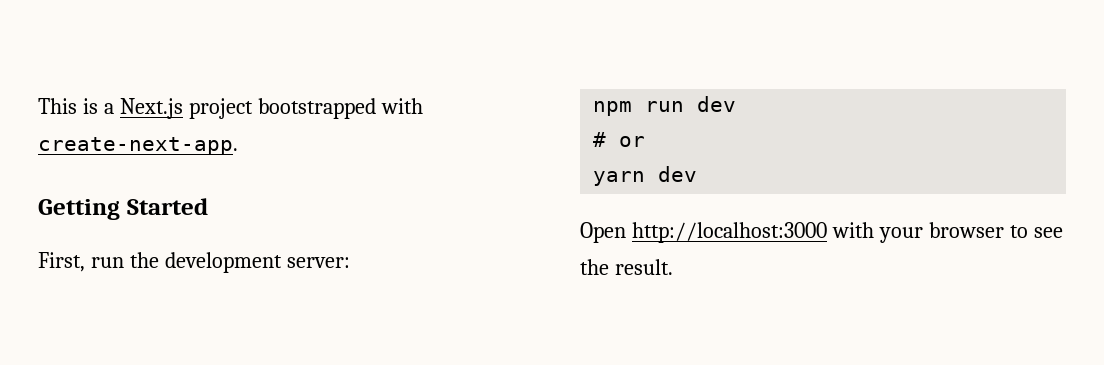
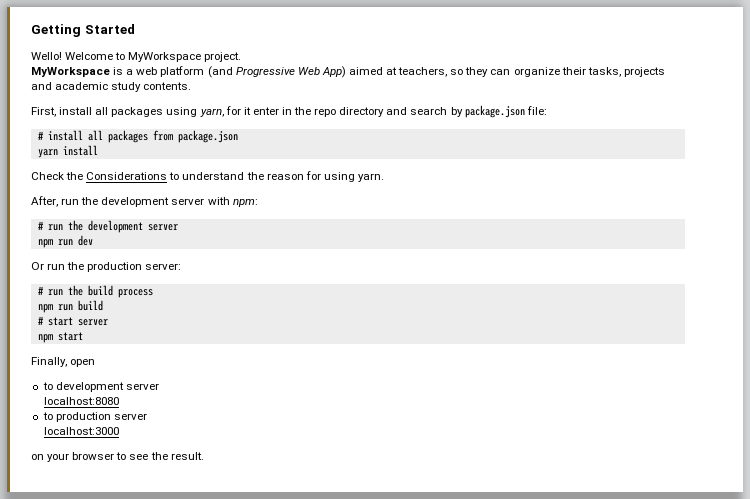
[38,98,423,119] [38,137,238,155] [38,198,208,220] [38,252,350,273] [593,96,737,116] [593,132,646,147] [593,166,698,186] [580,222,874,243] This is a Next.js project bootstrapped with create-next-app. // Getting Started // First, run the development server: // npm run dev // # or // yarn dev // Open http://localhost:3000 with -> [31,24,135,37] [31,52,242,62] [31,66,665,78] [31,82,192,92] [31,105,547,118] [37,130,238,143] [37,145,98,158] [31,171,384,182] [31,196,258,207] [37,220,178,233] [37,235,93,248] [31,262,182,272] [37,285,153,298] [37,300,103,313] [37,316,108,326] [37,332,83,343] [31,357,96,367] [42,382,159,392] [44,397,120,405] [42,412,147,422] [44,427,120,435] [31,454,44,460] Getting Started // Wello! Welcome to MyWorkspace project. // MyWorkspace is a web platform (and Progressive Web App) aimed at teachers, so they can organize their tasks, projects and academic study contents. // First, install all packages using yarn, for it enter in the repo directory and search by package.json file: // # install all packages from package.json // yarn install // Check the Considerations to understand the reason for using yarn. // After, run the development server with npm: // # run the development server // npm run dev // Or run the production server: // # run the build process // npm run build // # start server // npm start // Finally, open // to development server // localhost:8080 // to production server // localhost:3000 // on

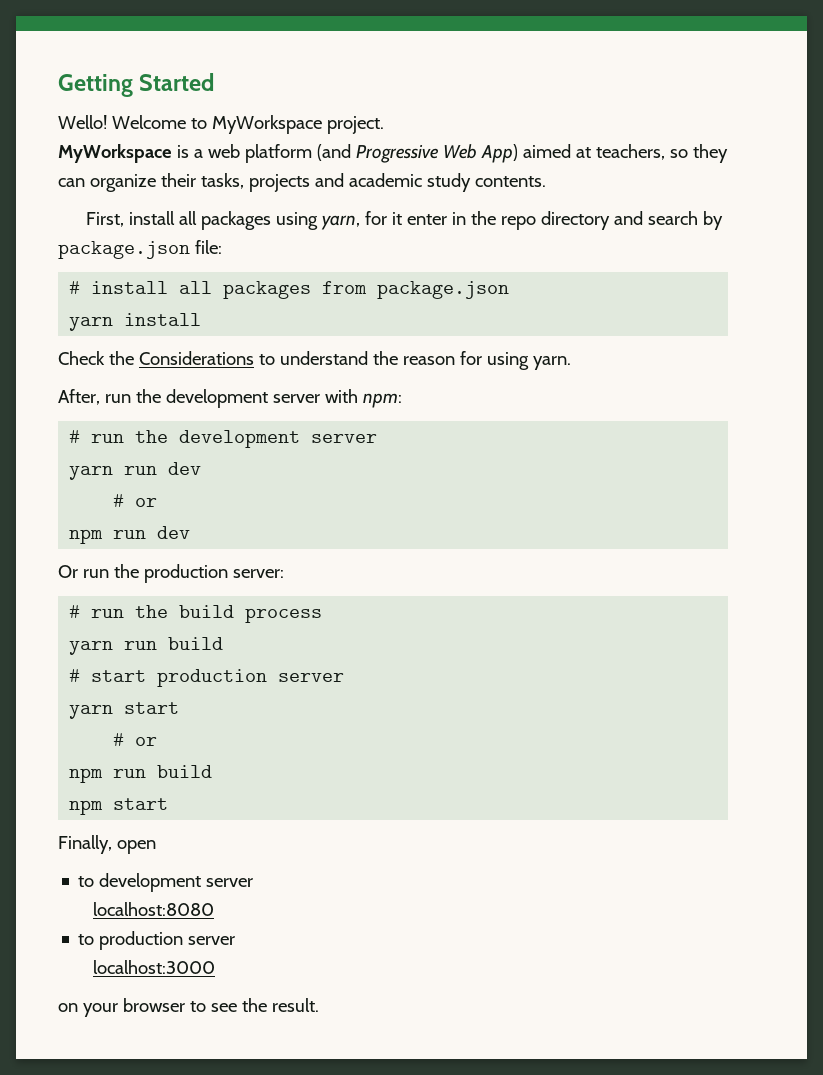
(178, 227) none -> [69,462,202,480] [113,494,158,507] // yarn run dev // # or
[37,304,53,313] npm -> [69,641,114,655] yarn
[77,319,108,326] server -> [157,669,345,687] [69,702,180,719] [113,733,158,746] [69,765,213,783] production server // yarn start // # or // npm run build

